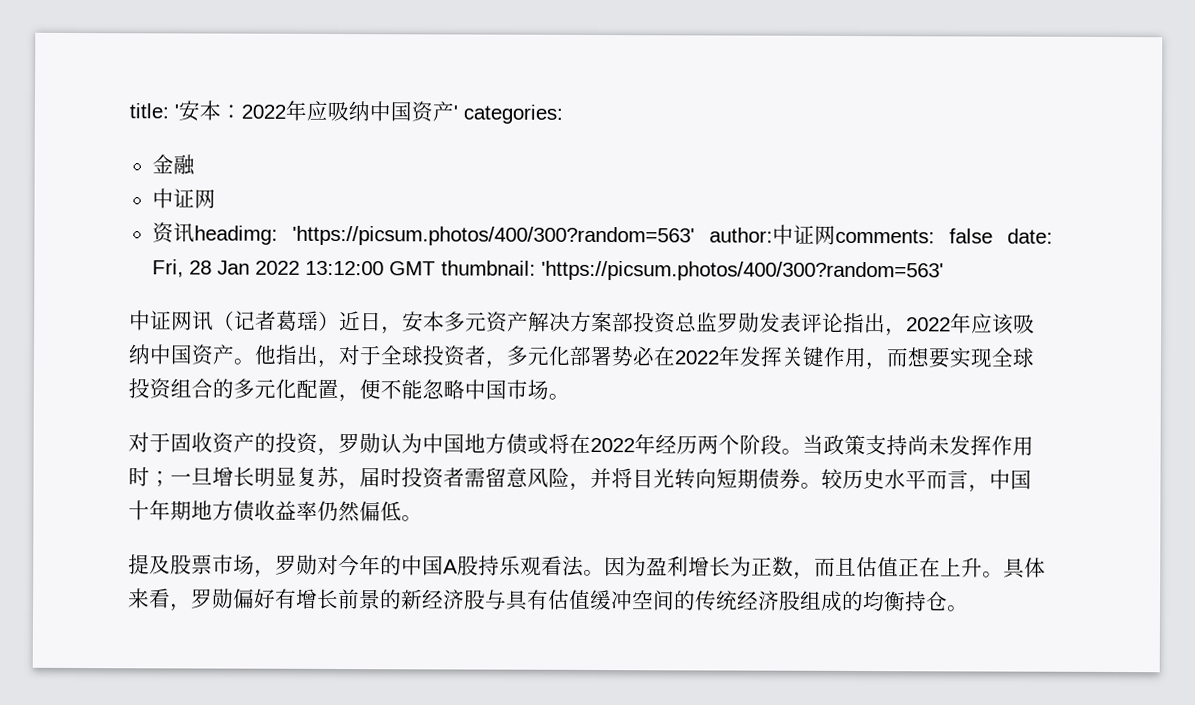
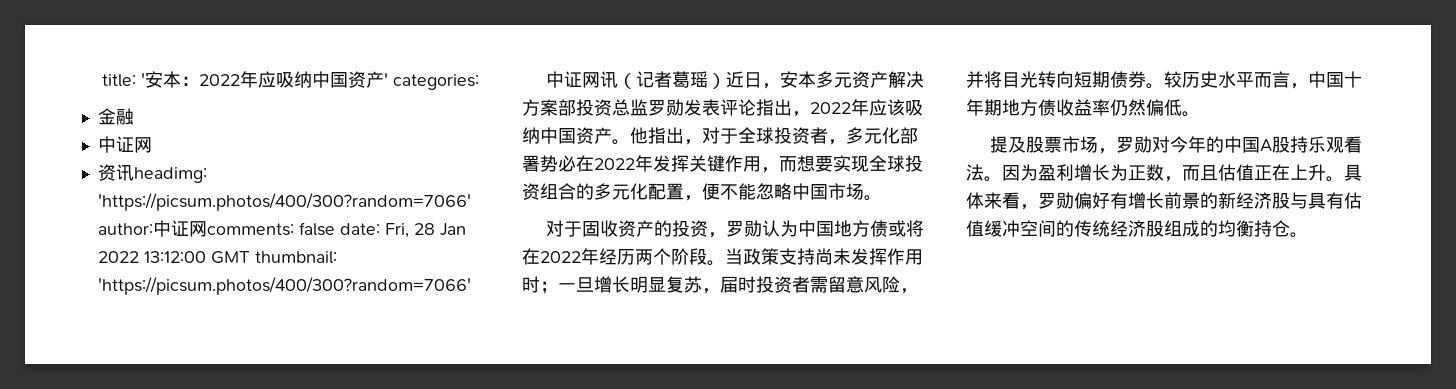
[291,225,695,247] 'https://picsum.photos/400/300?random=563' -> [97,193,471,211] 'https://picsum.photos/400/300?random=7066'
[540,260,944,282] 'https://picsum.photos/400/300?random=563' -> [97,277,471,295] 'https://picsum.photos/400/300?random=7066'

